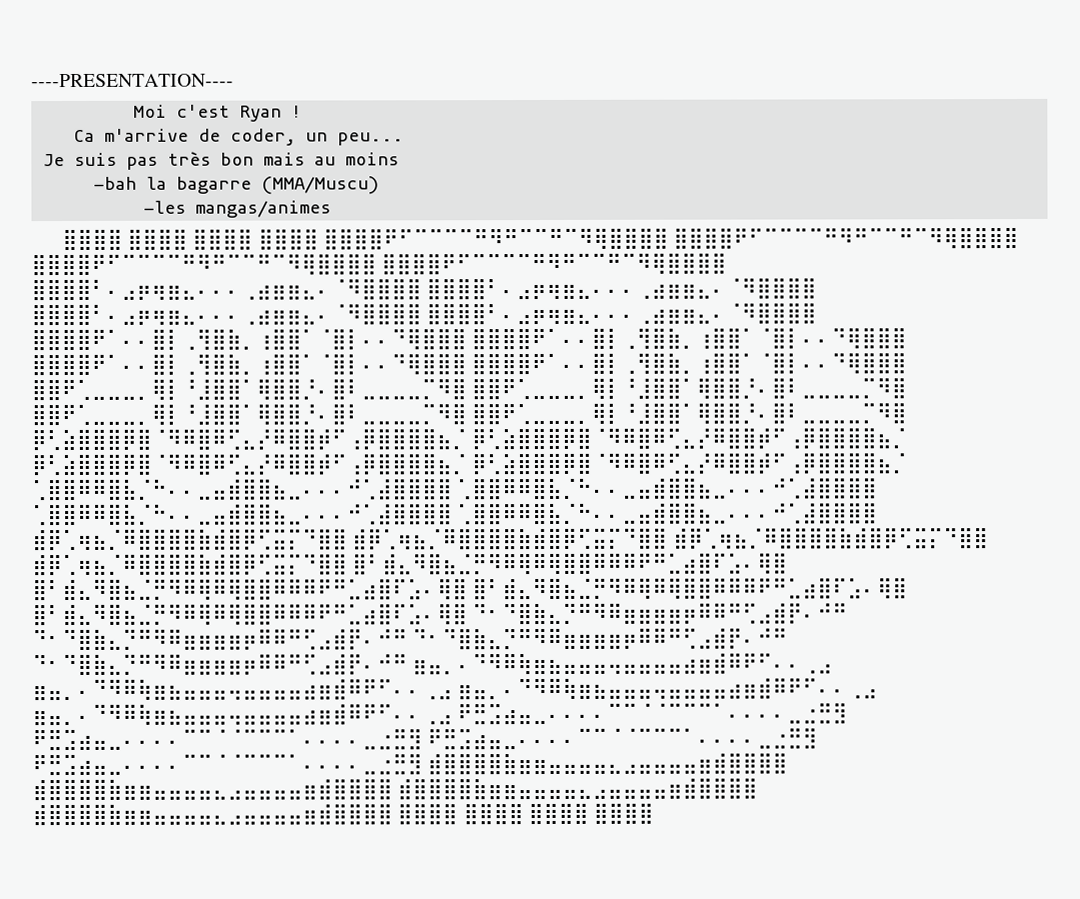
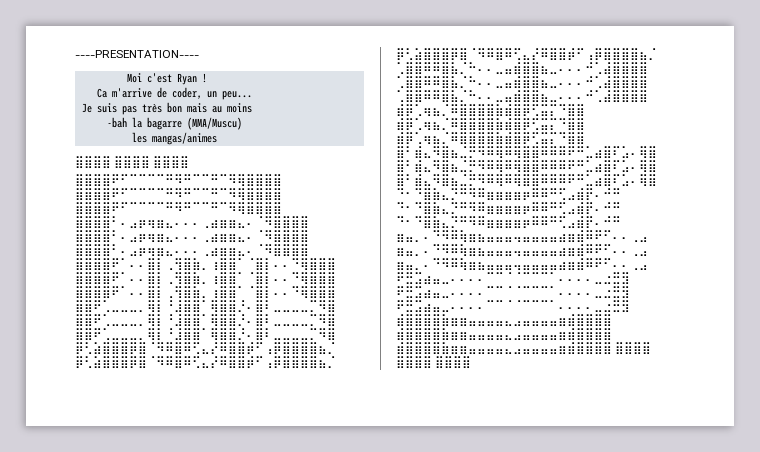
[142,200,186,214] -les -> [131,132,147,143] les
[257,228,669,250] ⣿⣿⣿⣿ ⣿⣿⣿⣿⠟⠋⠉⠉⠉⠉⠛⠻⠛⠉⠉⠛⠉⠻⢿⣿⣿⣿⣿ -> (190, 162) //
[426,303,818,325] [31,329,467,351] ⣿⣿⣿⣿⠃⠄⣠⡶⢶⣶⣄⠄⠄⠄⢀⣴⣶⣶⣄⠄⠈⠻⣿⣿⣿⣿ ⣿⣿⣿⣿⠟⠁⠄⠄⣿⡇⢀⢻⣿⣷⡀⢰⣿⣿⠁⠈⣿⡇⠄⠄⠙⢿⣿⣿⣿ -> (309, 250) none
[471,403,908,425] [31,429,467,451] ⣿⣿⠟⢁⣀⣀⣀⡀⢿⡇⠘⣸⣿⣿⠁⢿⣿⣿⡘⠄⣿⠇⣀⣀⣀⣀⡉⠻⣿ ⡿⢃⣵⣿⣿⣿⡿⣿⠈⠻⠿⣿⠿⢋⣄⡜⠿⣿⣿⡾⠋⢠⡿⣿⣿⣿⣿⣦⡈ -> (336, 334) none
[457,503,879,525] [32,529,348,551] ⢁⣿⣿⠿⠿⣿⣧⡈⠓⠄⠄⣀⣤⣾⣿⣿⣦⣀⠄⠄⠄⠚⢁⣼⣿⣿⣿⣿ ⣾⡿⢁⢶⣦⡈⠿⣿⣿⣿⣿⣷⣾⣿⡿⢋⣭⡍⠙⣿⣿ -> (648, 96) none
[32,603,849,626] ⣿⠃⣾⣄⠻⣿⣦⣈⡛⠻⠿⢿⠿⢿⣿⣿⠿⠿⠿⠟⠛⣁⣴⣿⠏⣡⠄⢿⣿ ⠙⠂⠙⣿⣷⣄⡙⠛⠻⠿⣶⣶⣶⣶⡶⠿⠿⠛⢋⣠⣾⡟⠄⠚⠛ -> (657, 180) none
[32,703,849,726] ⣶⣤⡀⠄⠙⠻⠿⢷⣶⣦⣤⣤⣤⢤⣤⣤⣤⣤⣴⣶⣾⠿⠟⠋⠄⠄⢀⣠ ⠟⣛⣩⣴⣤⣀⠄⠄⠄⠄⠉⠉⠈⠈⠉⠉⠉⠁⠄⠄⠄⠄⣀⣐⣛⣻ -> (648, 264) none
[32,803,655,826] ⣾⣿⣿⣿⣿⣷⣶⣶⣤⣤⣤⣤⣄⣠⣤⣤⣤⣤⣶⣾⣿⣿⣿⣿ ⣿⣿⣿⣿ ⣿⣿⣿⣿ ⣿⣿⣿⣿ ⣿⣿⣿⣿ -> [615,342,652,354] [396,356,472,368] ⣿⣿⣿⣿ ⣿⣿⣿⣿ ⣿⣿⣿⣿

